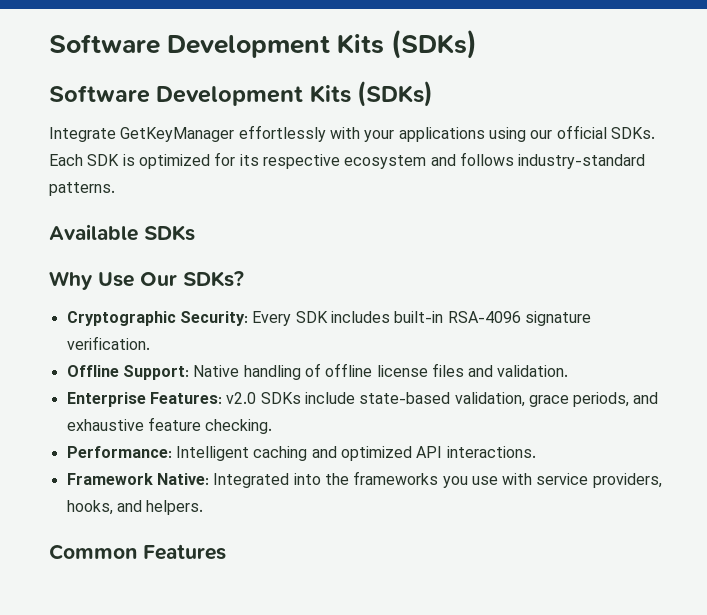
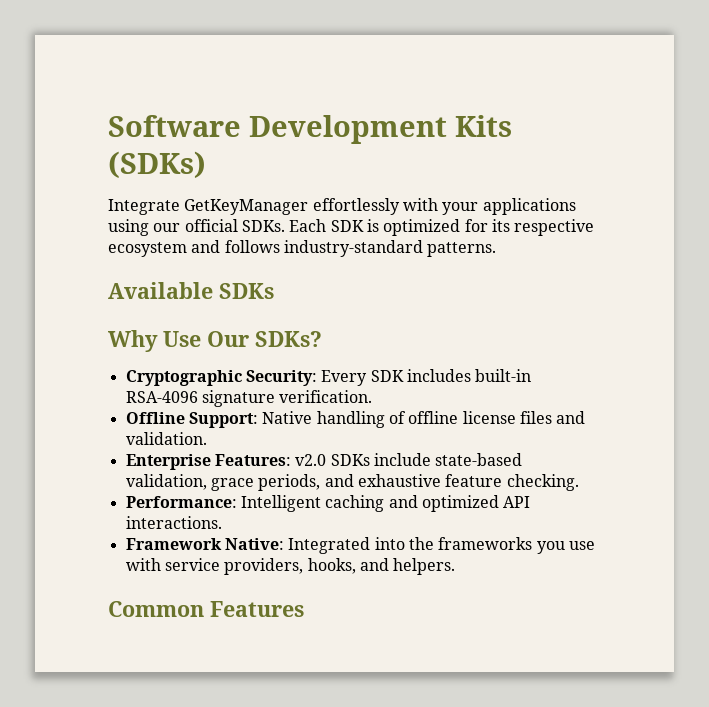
[49,29,478,59] [49,81,434,107] Software Development Kits (SDKs) // Software Development Kits (SDKs) -> [108,115,512,144] [108,151,206,179] Software Development Kits (SDKs)

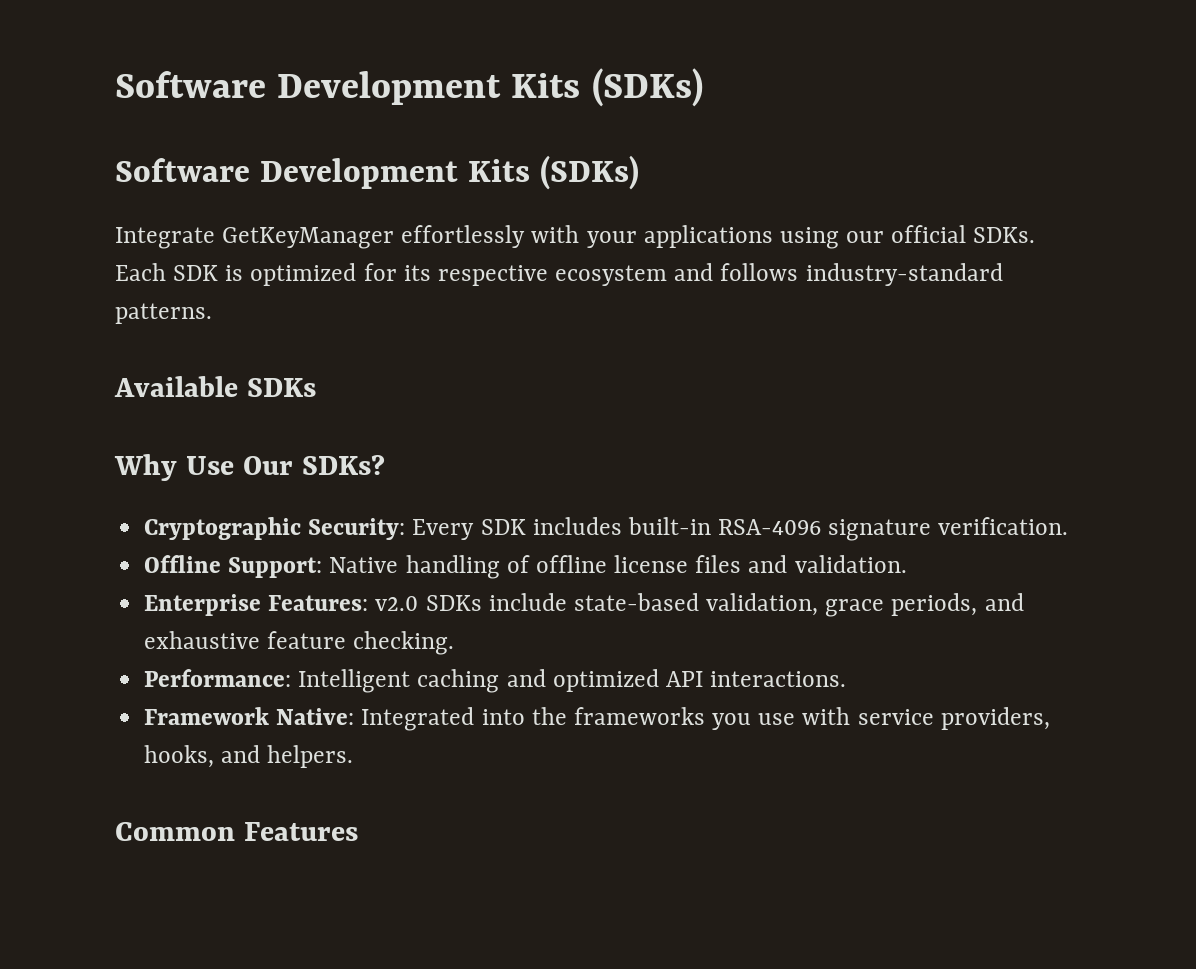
[108,115,512,144] [108,151,206,179] Software Development Kits (SDKs) -> [115,68,703,107] [115,155,639,190] Software Development Kits (SDKs) // Software Development Kits (SDKs)

